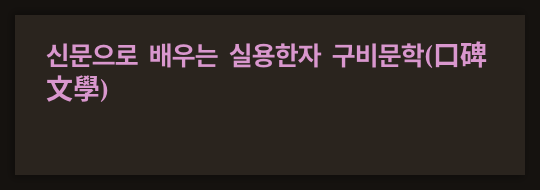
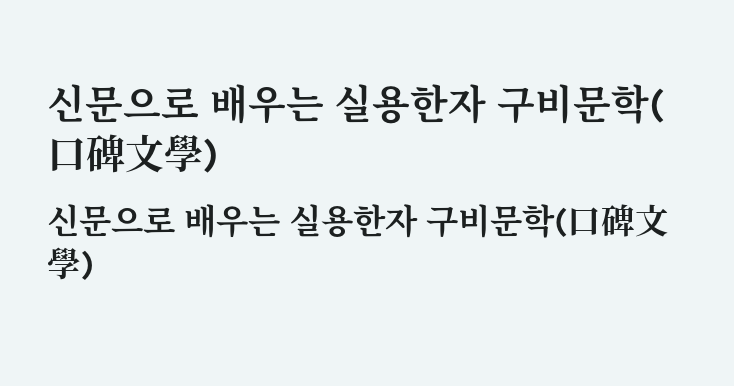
[46,41,487,68] [46,75,109,102] 신문으로 배우는 실용한자 구비문학(口碑文學) -> [47,84,665,124] [47,134,219,173] [47,204,670,238] [46,247,94,280] 신문으로 배우는 실용한자 구비문학(口碑文學) // 신문으로 배우는 실용한자 구비문학(口碑文學)

